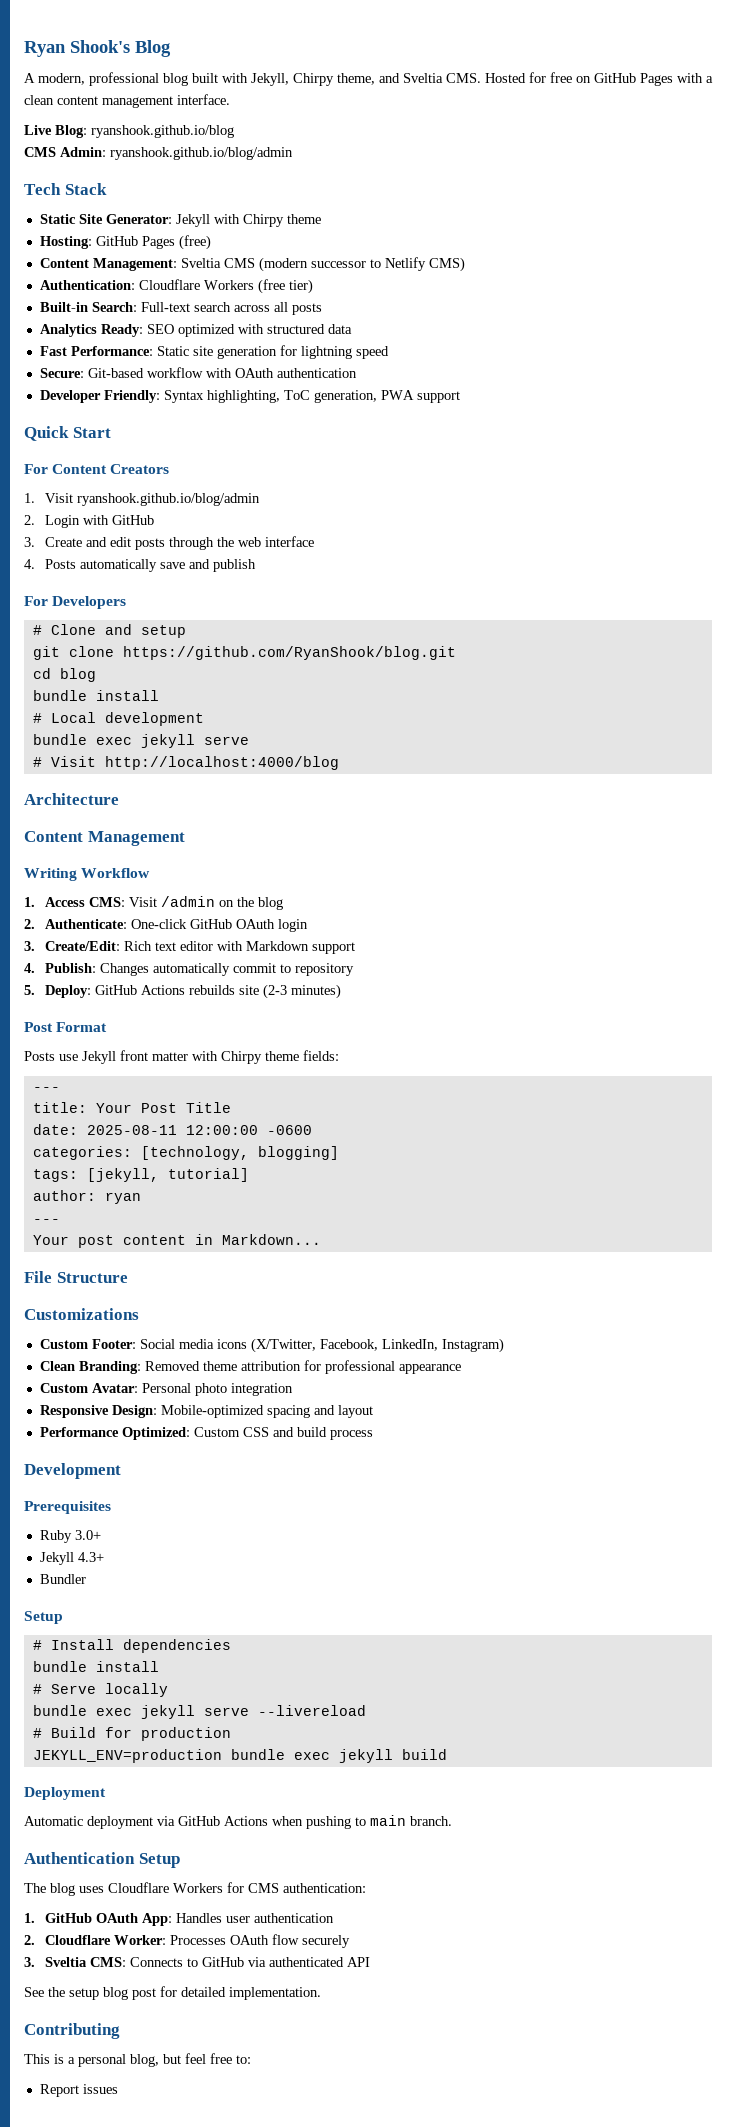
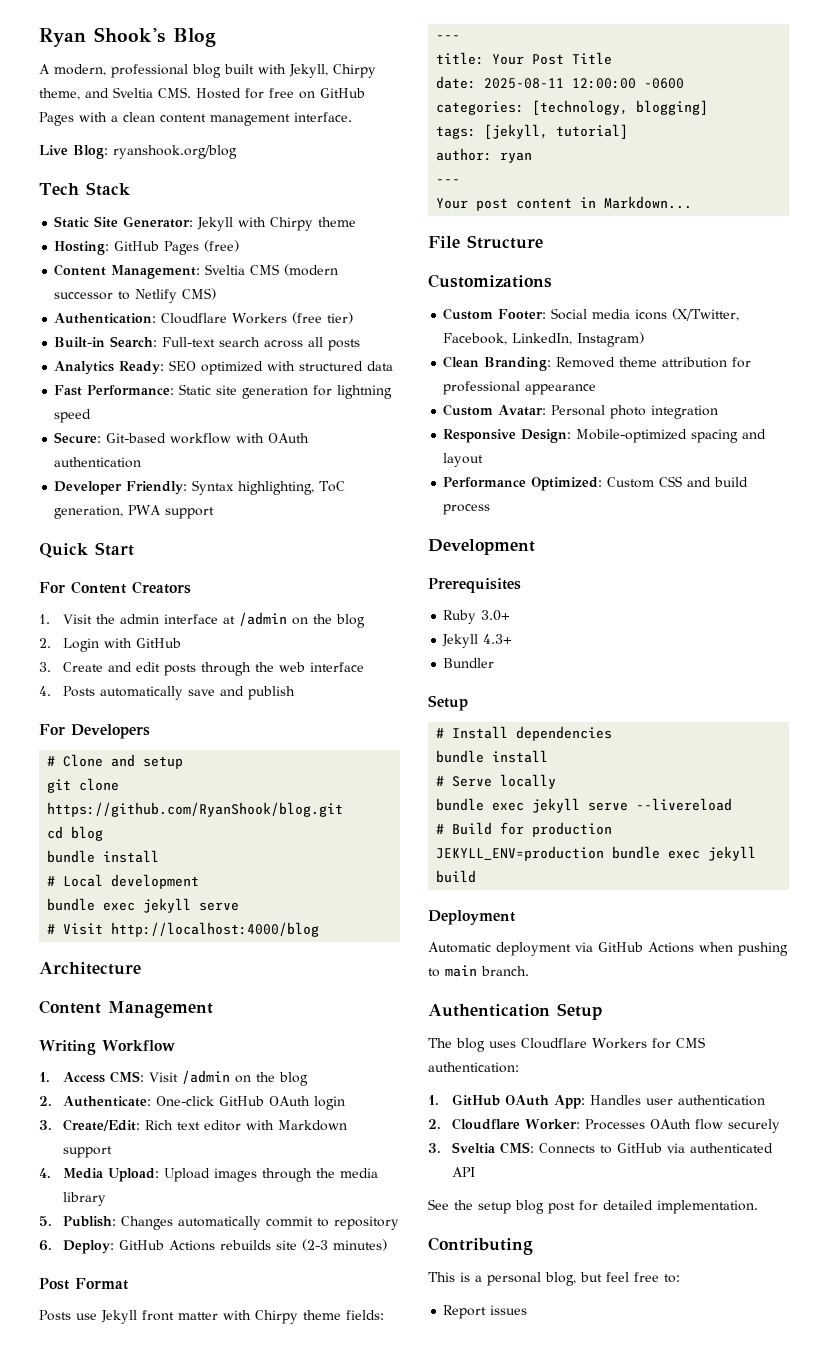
[91,125,234,138] [24,147,293,160] ryanshook.github.io/blog // CMS Admin: ryanshook.github.io/blog/admin -> [113,145,237,159] ryanshook.org/blog
[76,493,260,506] ryanshook.github.io/blog/admin -> [96,612,366,628] the admin interface at /admin on the blog
(35, 968) none -> [63,1168,379,1182] [63,1192,107,1206] [39,1216,52,1226] Media Upload: Upload images through the media library // 5.
[24,985,35,995] 5. -> [39,1240,52,1251] 6.

